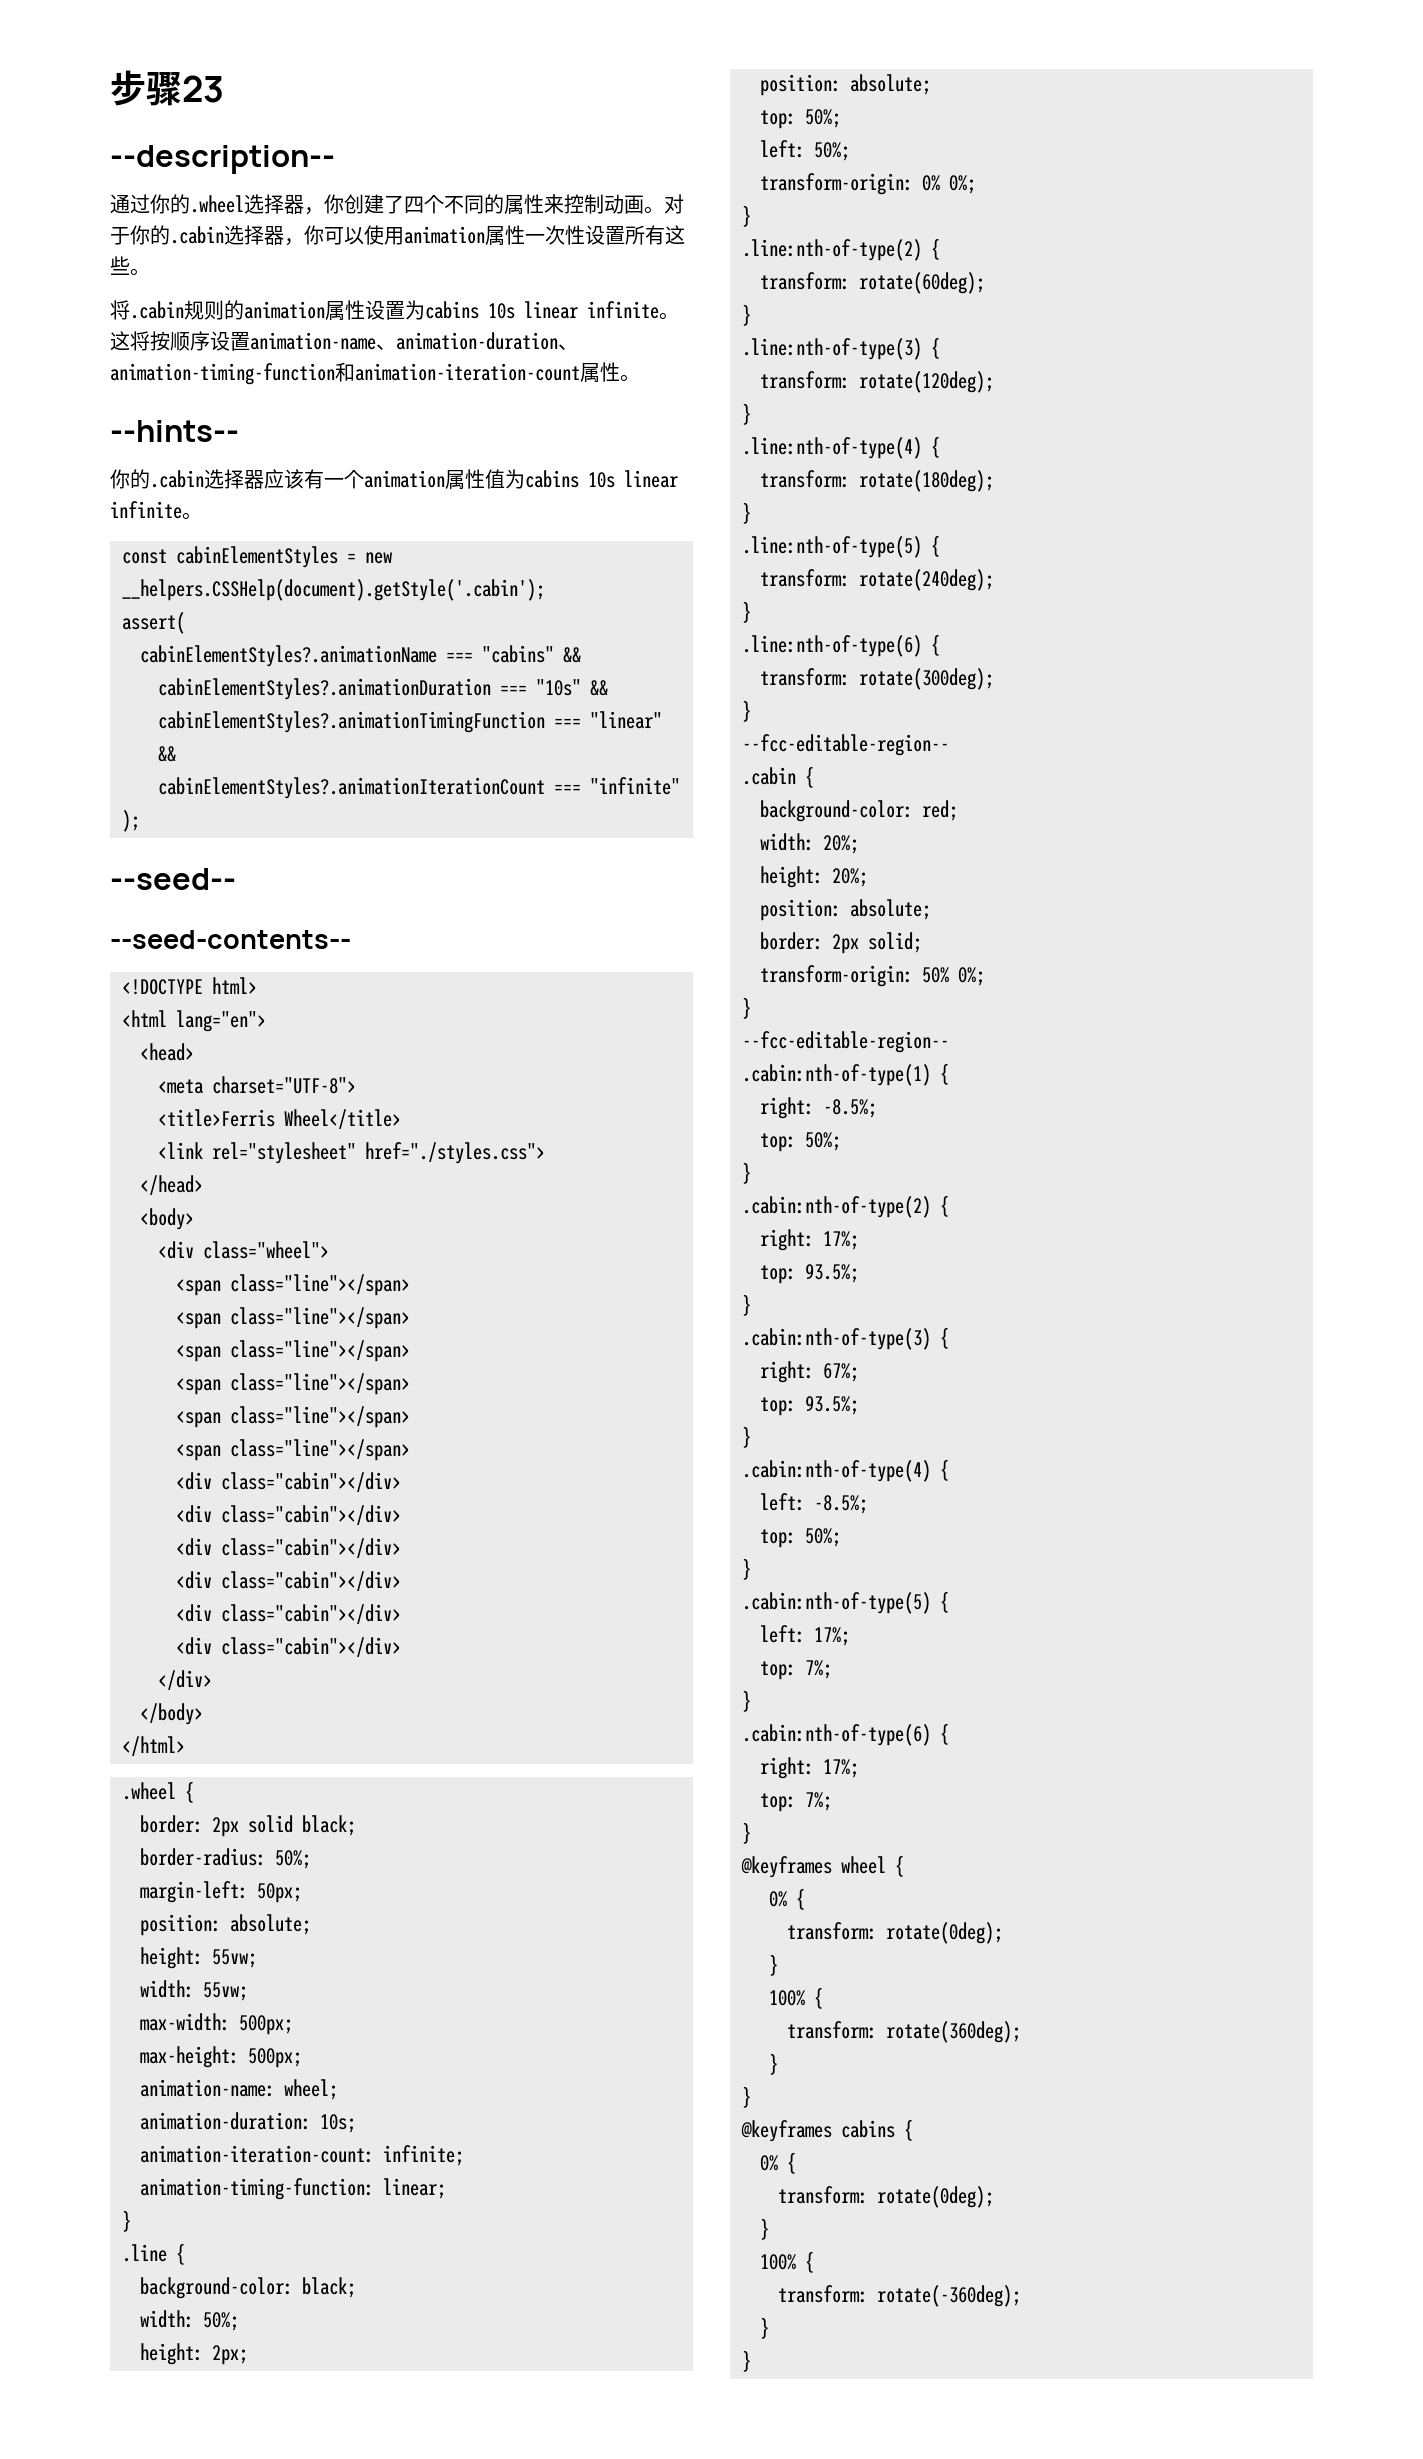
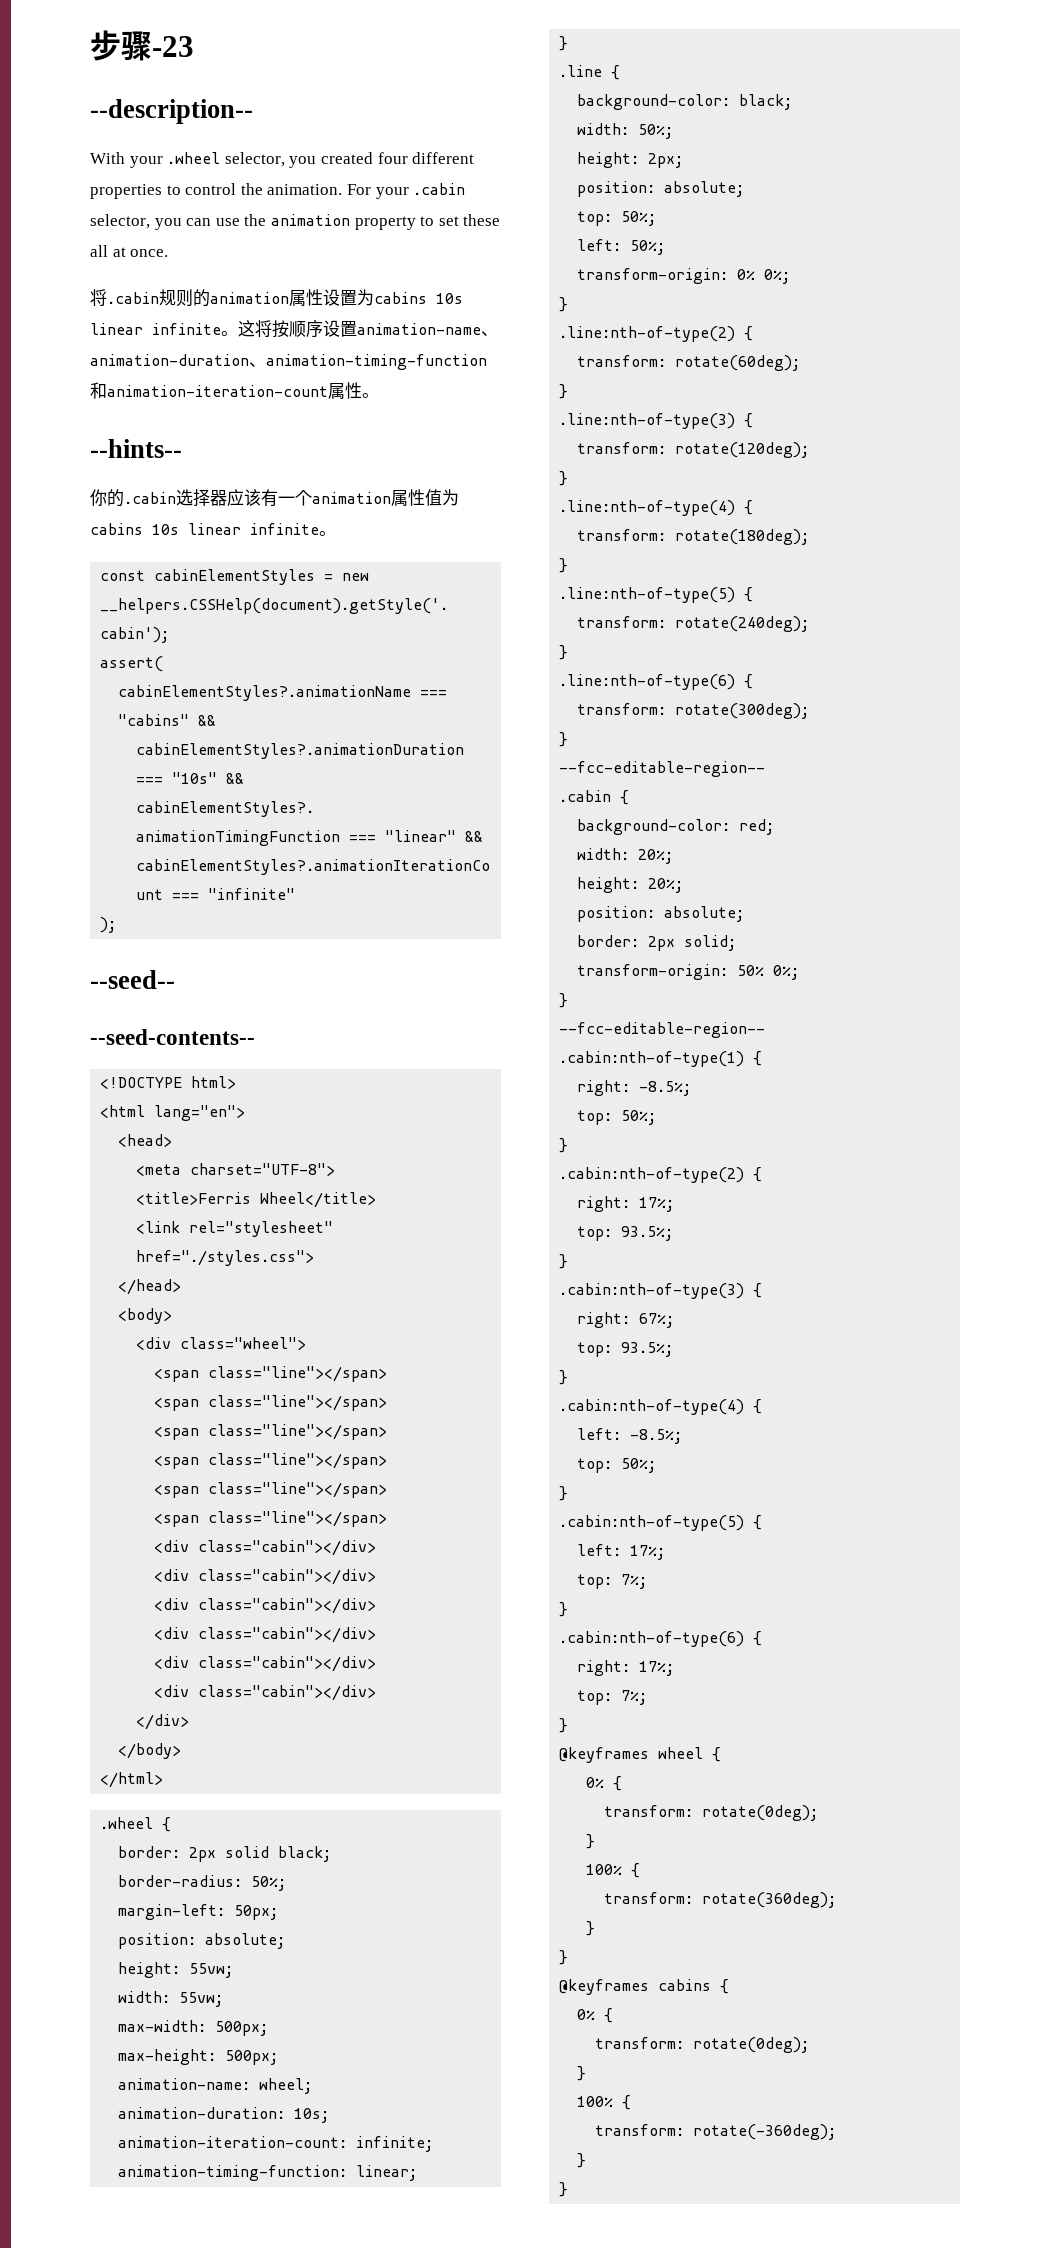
[182,75,224,103] 23 -> [152,36,194,57] -23
[110,194,684,215] [110,225,685,246] [110,256,150,276] 通过你的.wheel选择器，你创建了四个不同的属性来控制动画。对于你的.cabin选择器，你可以使用animation属性一次性设置所有这些。 -> [90,152,475,168] [90,183,466,199] [90,214,501,230] [90,245,169,257] With your .wheel selector, you created four different properties to control the animation. For your .cabin selector, you can use the animation property to set these all at once.

